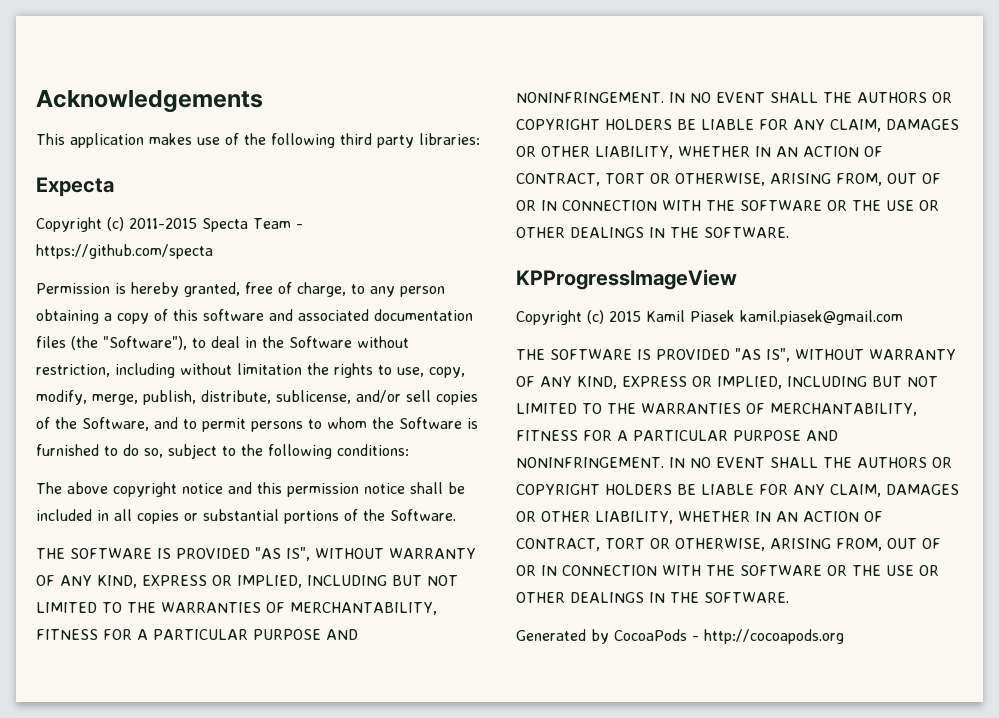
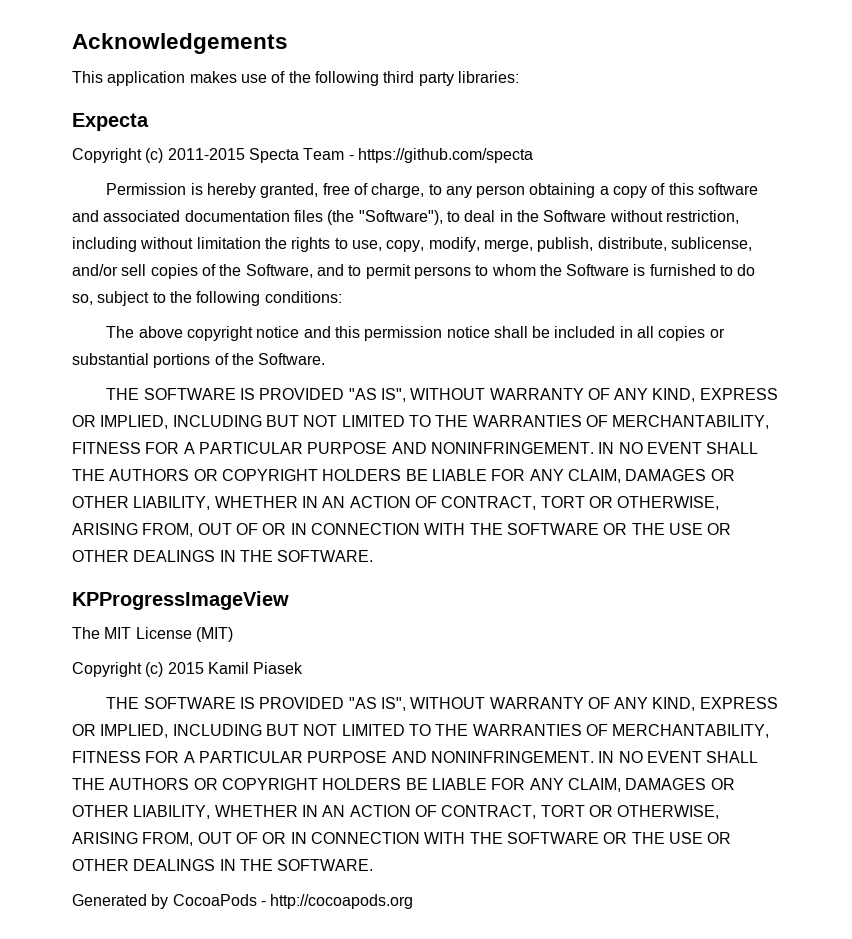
(737, 279) none -> [72,627,233,642] // The MIT License (MIT)
[740,310,903,325] kamil.piasek@gmail.com -> (304, 668) none

